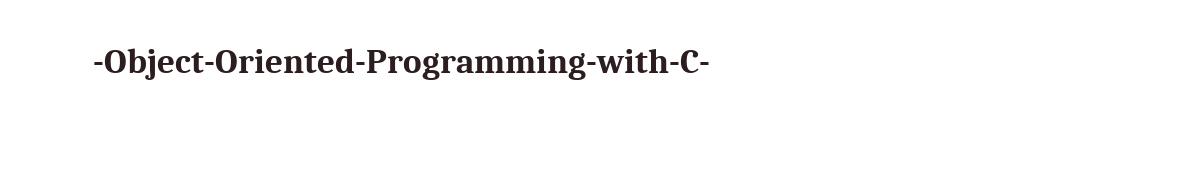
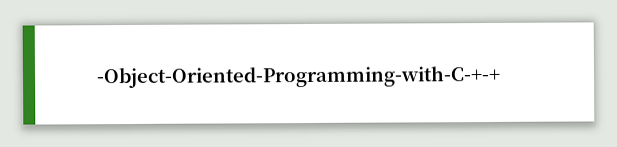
[93,48,710,80] -Object-Oriented-Programming-with-C- -> [96,65,501,89] -Object-Oriented-Programming-with-C-+-+

